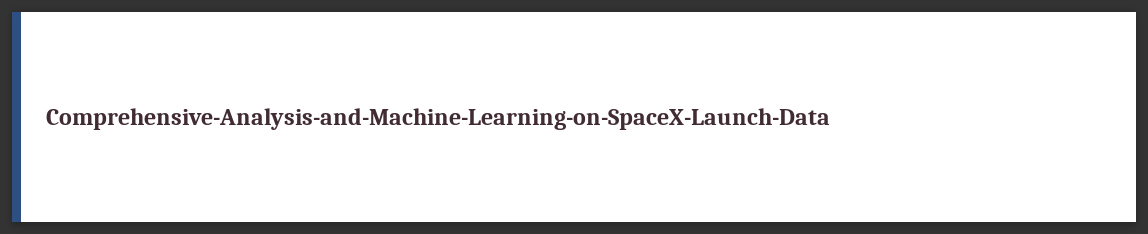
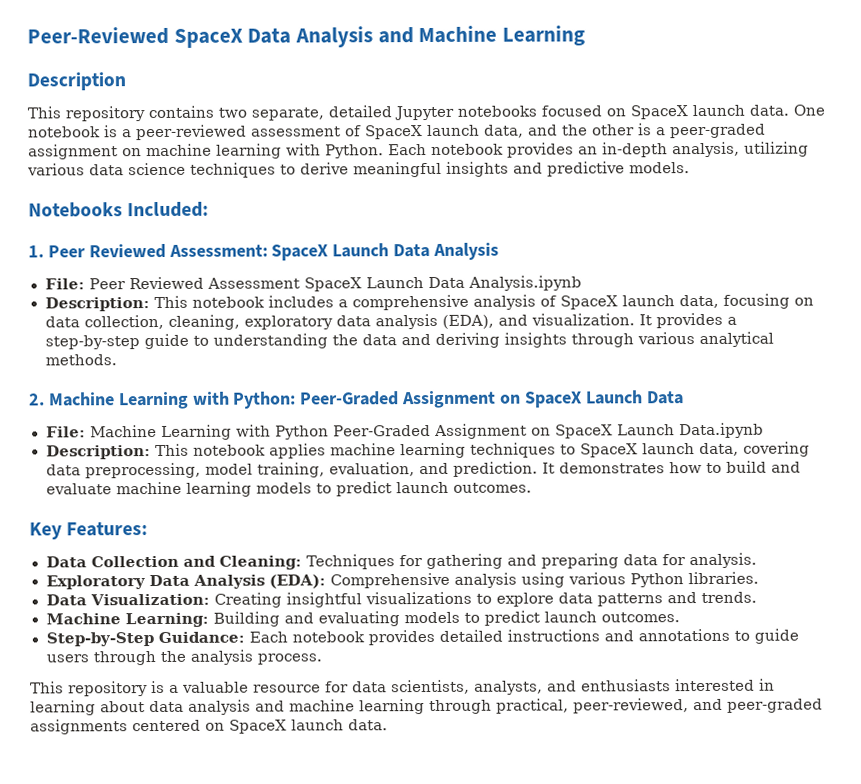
[46,108,830,130] Comprehensive-Analysis-and-Machine-Learning-on-SpaceX-Launch-Data -> [27,25,586,48] [27,72,126,91] [27,104,825,122] [28,123,766,141] [28,141,809,160] [27,161,690,178] [28,201,210,218] [28,242,500,261] [44,275,582,292] [44,293,814,312] [44,312,737,330] [44,331,774,350] [44,354,117,366] [29,390,684,410] [45,422,764,440] [45,441,810,460] [45,460,801,479] [45,481,532,497] [29,522,149,540] [45,552,758,570] [45,571,759,590] [45,591,757,608] [45,610,680,628] [45,628,799,647] [45,649,322,666] [30,678,775,697] [30,698,823,716] [30,719,388,735] Peer-Reviewed SpaceX Data Analysis and Machine Learning // Description // This repository contains two separate, detailed Jupyter notebooks focused on SpaceX launch data. One notebook is a peer-reviewed assessment of SpaceX launch data, and the other is a peer-graded assignment on machine learning with Python. Each notebook provides an in-depth analysis, utilizing various data science techniques to derive meaningful insights and predictive models. // Notebooks Included: // 1. Peer Reviewed Assessment: SpaceX Launch Data Analysis // File: Peer Reviewed Assessment SpaceX Launch Data Analysis.ipynb // Description: This notebook includes a comprehensive analysis of SpaceX launch data, focusing on data collection, cleaning, exploratory data analysis (EDA), and visualization. It provides a step-by-step guide to understanding the data and deriving insights through various analytical methods. // 2. Machine Learning with Python: Peer-Graded Assignment on SpaceX Launch Data // File: Machine Learning with Python Peer-Graded Assignment on SpaceX Launch Data.ipynb // Description: This notebook applies machine learning techniques to SpaceX launch data, covering data preprocessing, model training, evaluation, and prediction. It demonstrates how to build and evaluate machine learning models to predict launch outcomes. // Key Features: // Data Collection and Cleaning: Techniques for gathering and preparing data for analysis. // Exploratory Data Analysis (EDA): Comprehensive analysis using various Python libraries. // Data Visualization: Creating insightful visualizations to explore data patterns and trends. // Machine Learning: Building and evaluating models to predict launch outcomes. // Step-by-Step Guidance: Each notebook provides detailed instructions and annotations to guide users through the analysis process. // This repository is a valuable resource for data scientists, analysts, and enthusiasts interested in learning about data analysis and machine learning through practical, peer-reviewed, and peer-graded assignments centered on SpaceX launch data.

